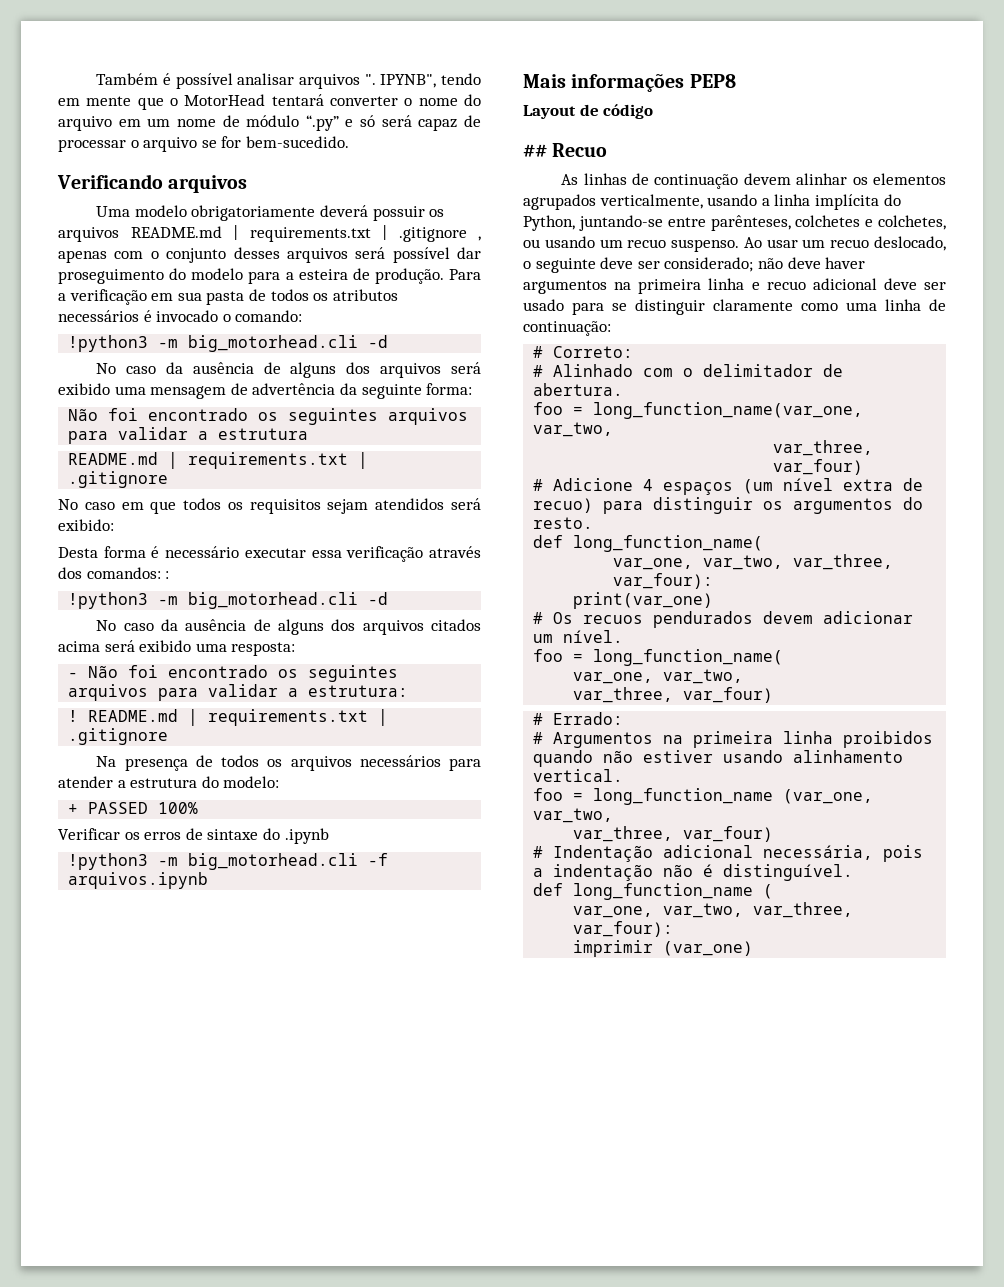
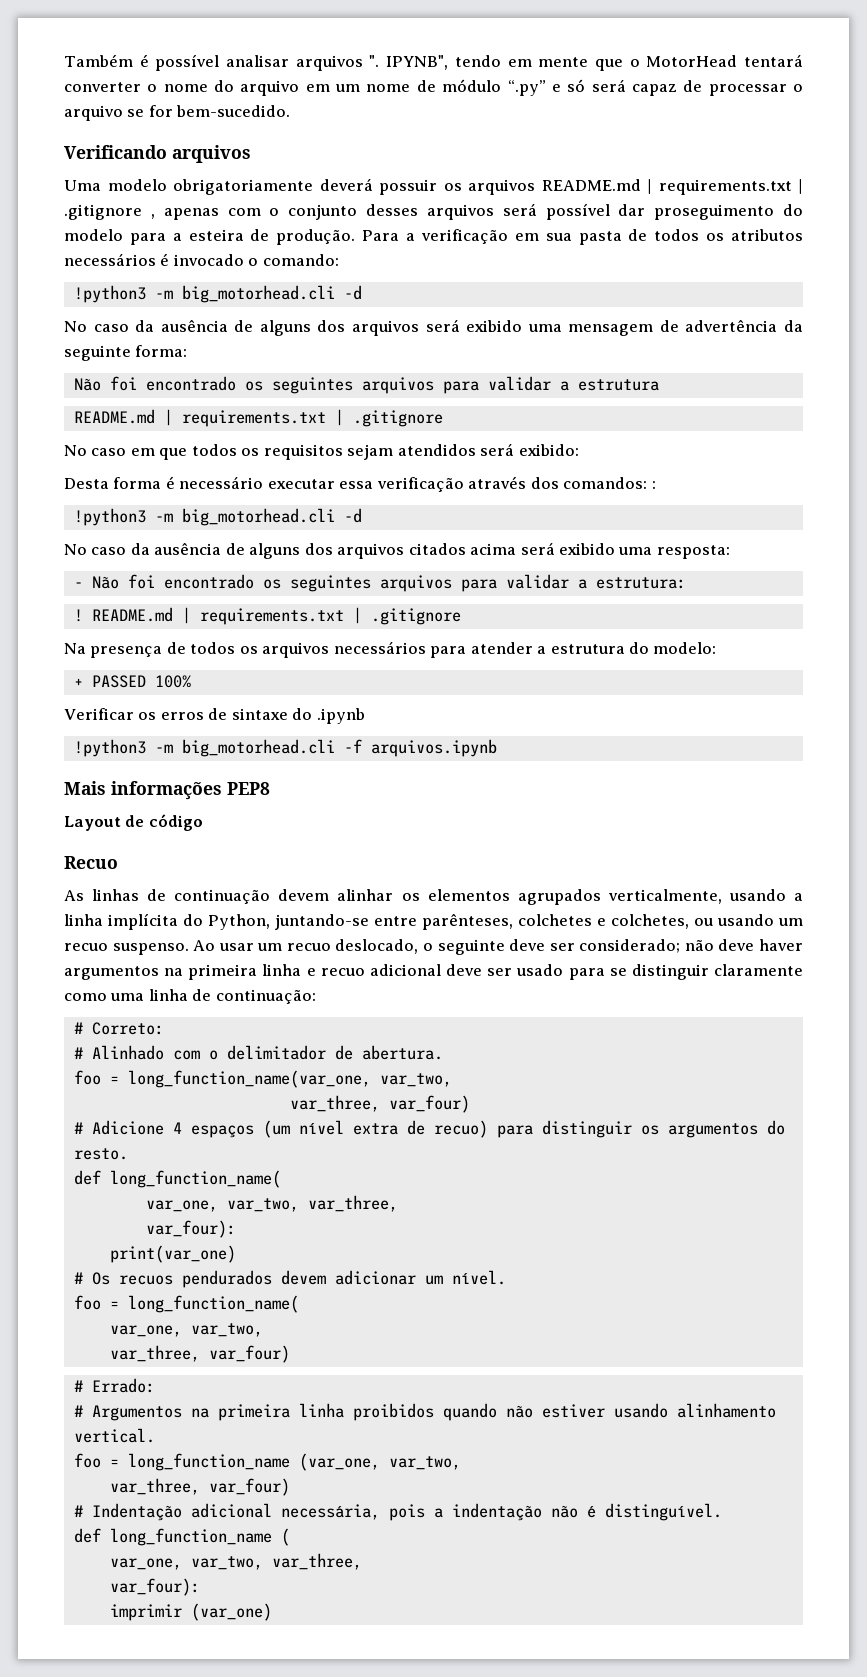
[523,144,547,157] ## -> (203, 822) none

